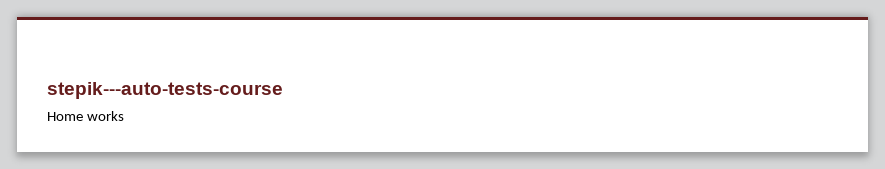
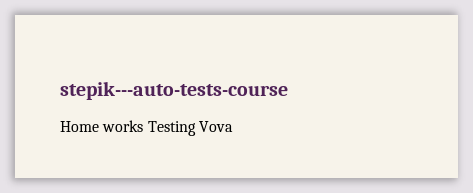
(124, 116) none -> [147,121,233,136] Testing Vova

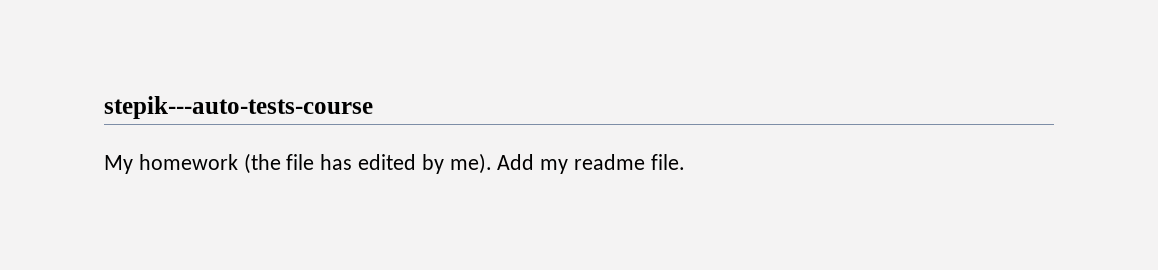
[60,120,233,136] Home works Testing Vova -> [104,153,685,174] My homework (the file has edited by me). Add my readme file.

